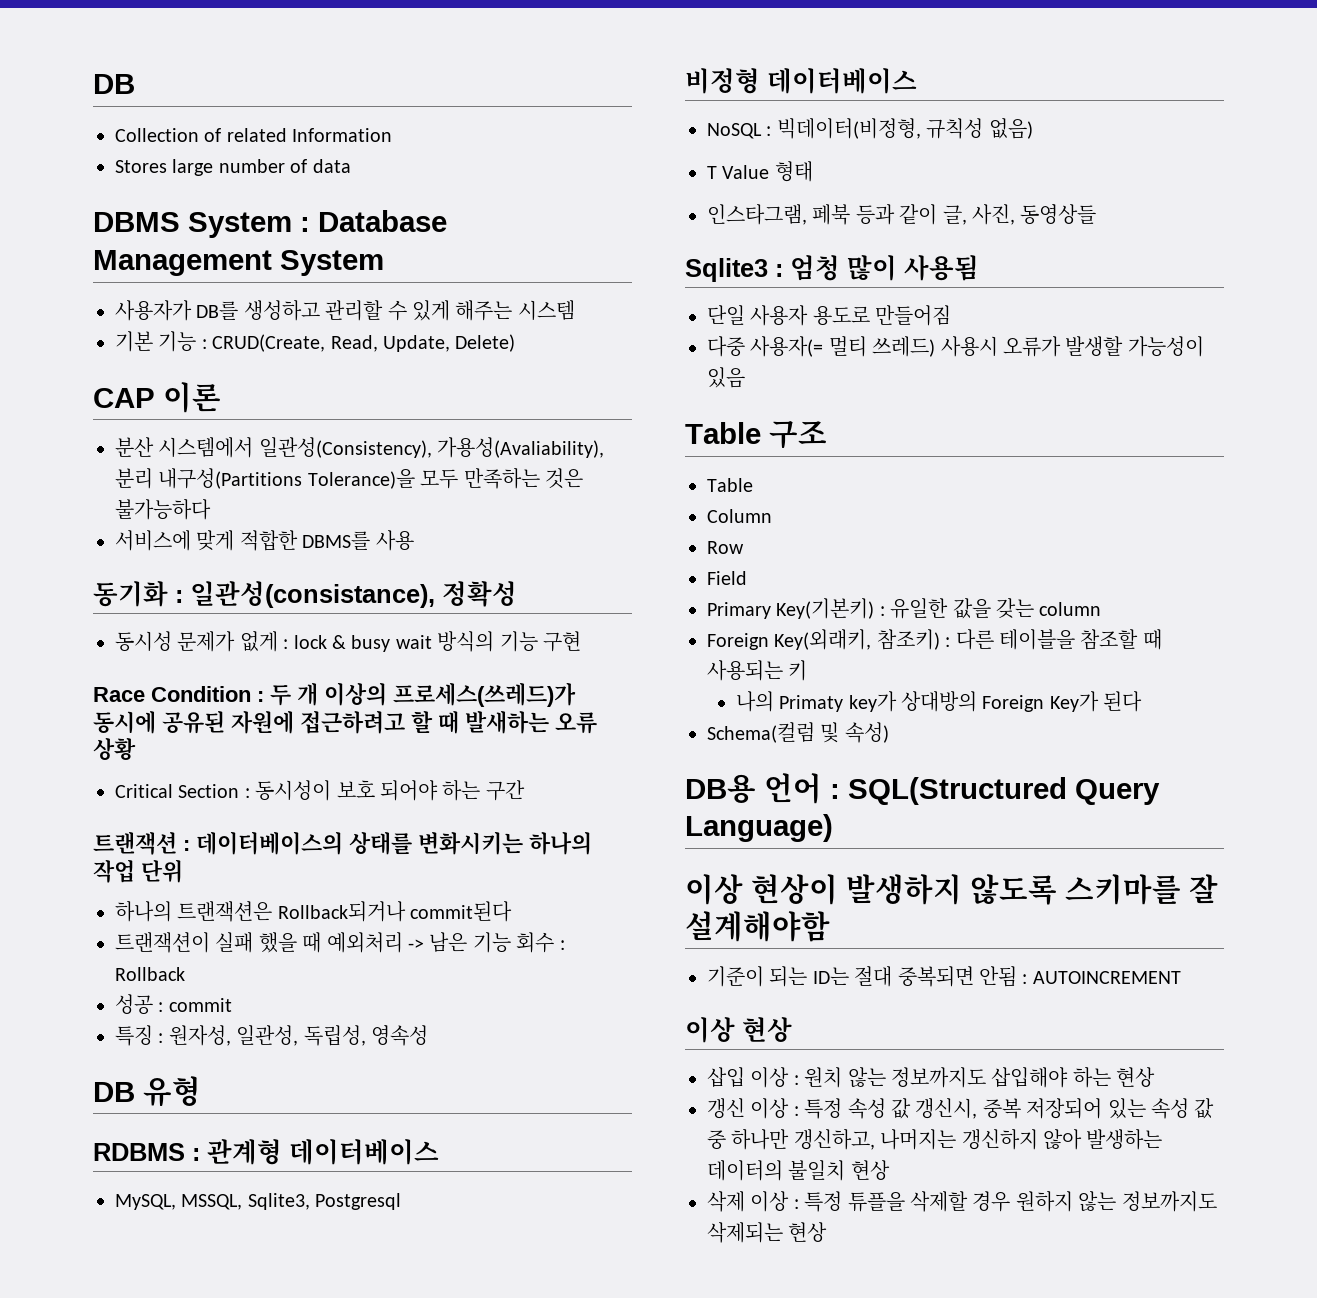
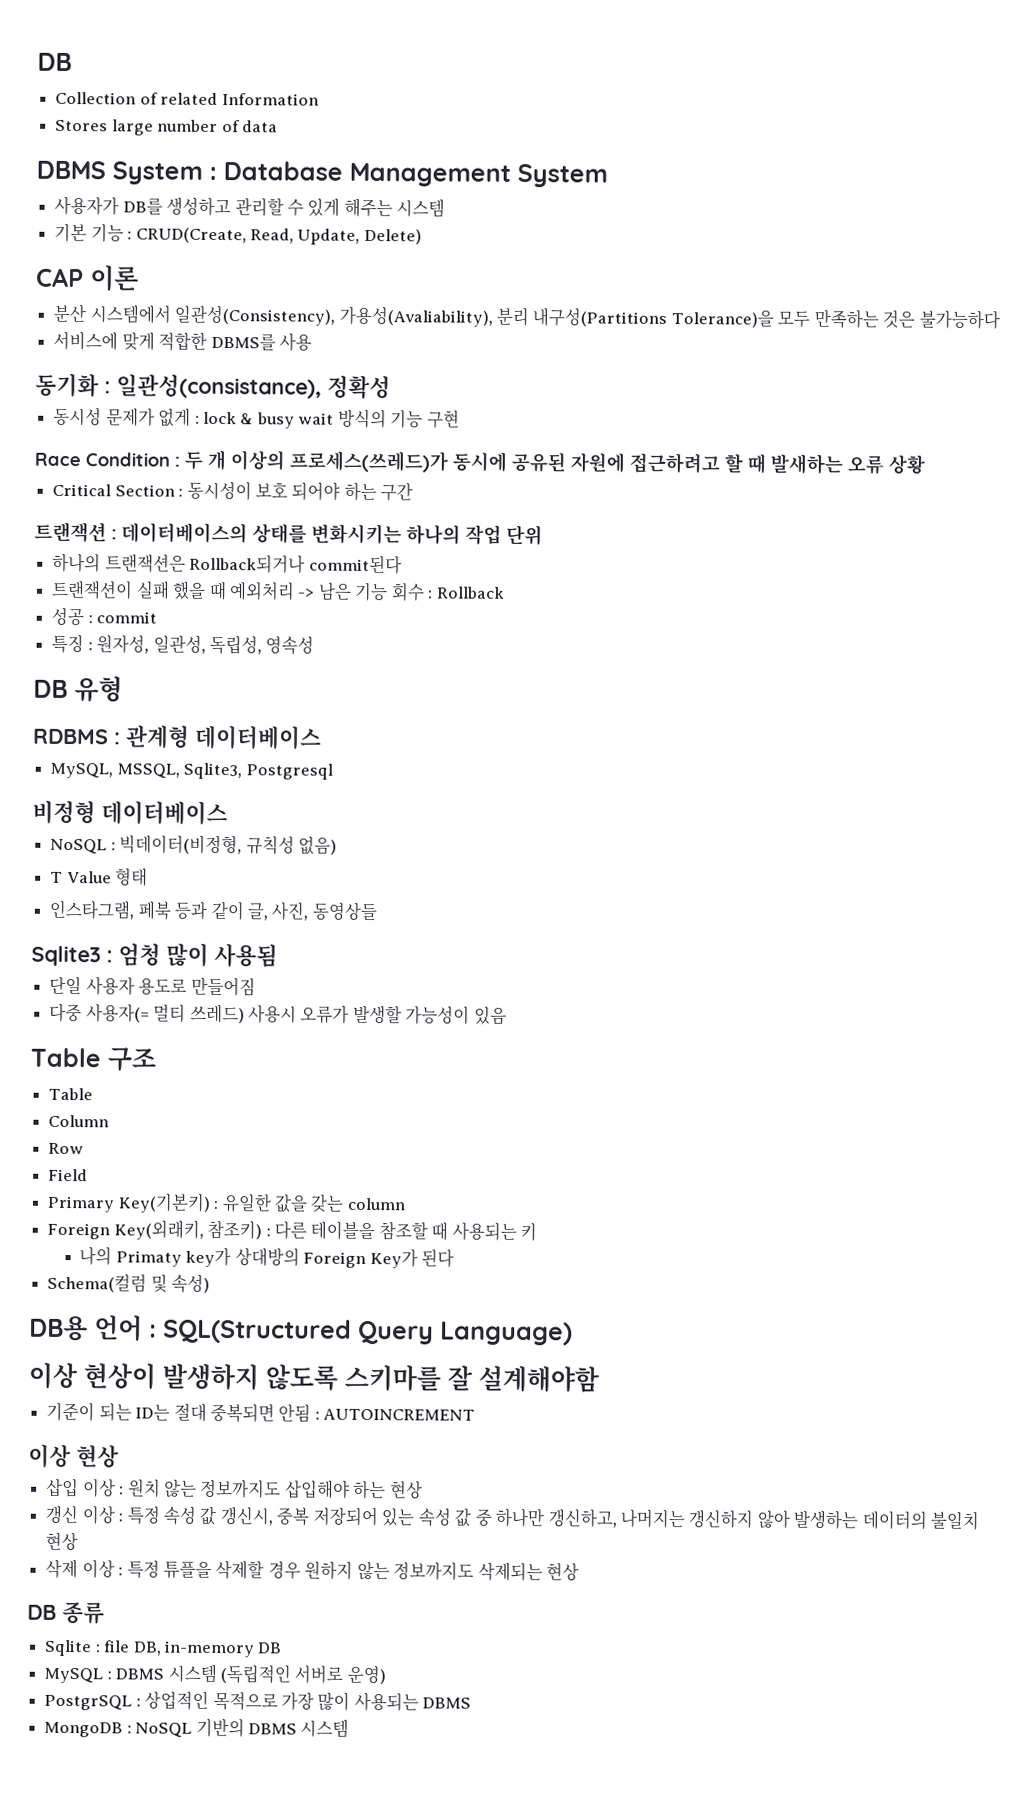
(828, 1232) none -> [27,1601,105,1625] [44,1639,283,1658] [44,1664,386,1685] [44,1690,472,1712] [44,1717,350,1738] // DB 종류 // Sqlite : file DB, in-memory DB // MySQL : DBMS 시스템 (독립적인 서버로 운영) // PostgrSQL : 상업적인 목적으로 가장 많이 사용되는 DBMS // MongoDB : NoSQL 기반의 DBMS 시스템

